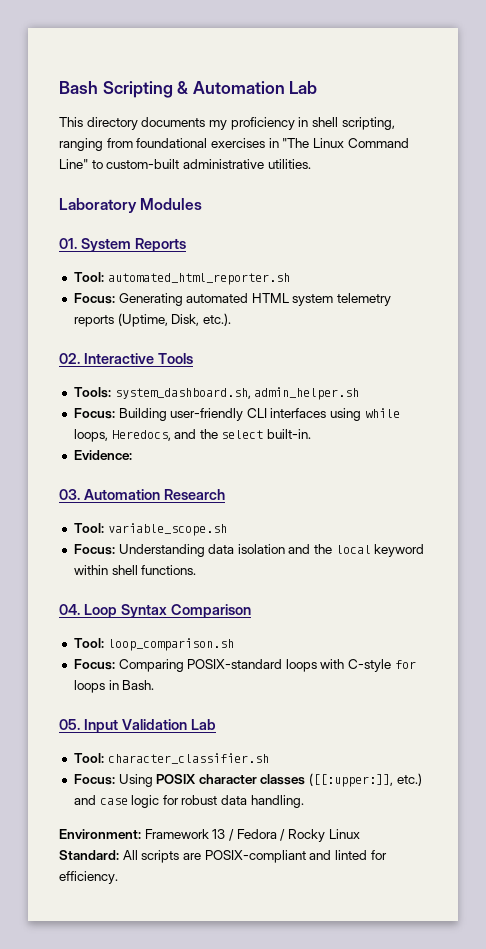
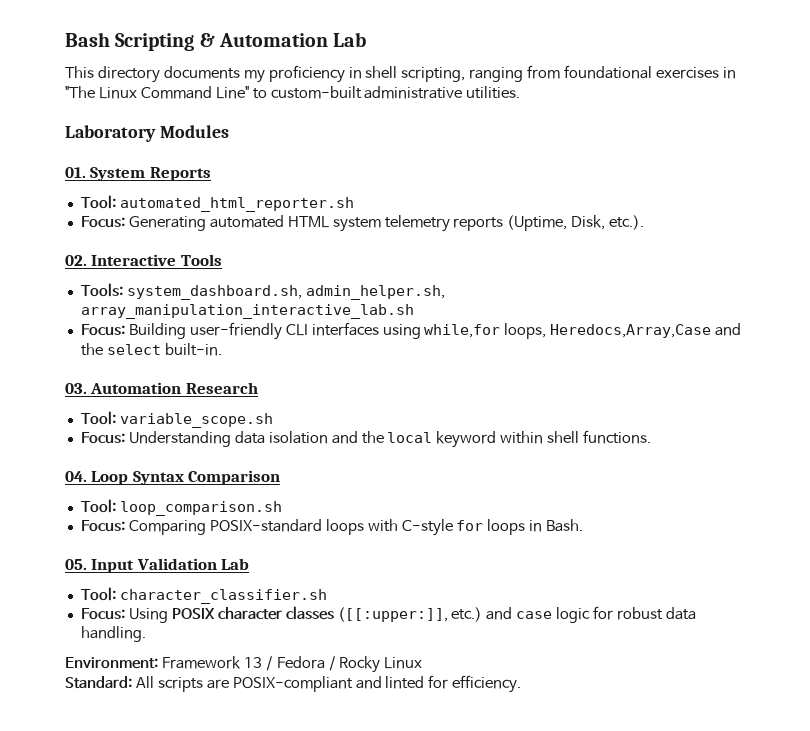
[254,387,360,400] admin_helper.sh -> [305,285,445,300] [80,304,414,319] admin_helper.sh, array_manipulation_interactive_lab.sh
[364,408,400,418] [73,429,171,442] while loops, Heredocs, -> [424,323,712,339] while,for loops, Heredocs,Array,Case
[73,450,132,460] // Evidence: -> (222, 349) none

